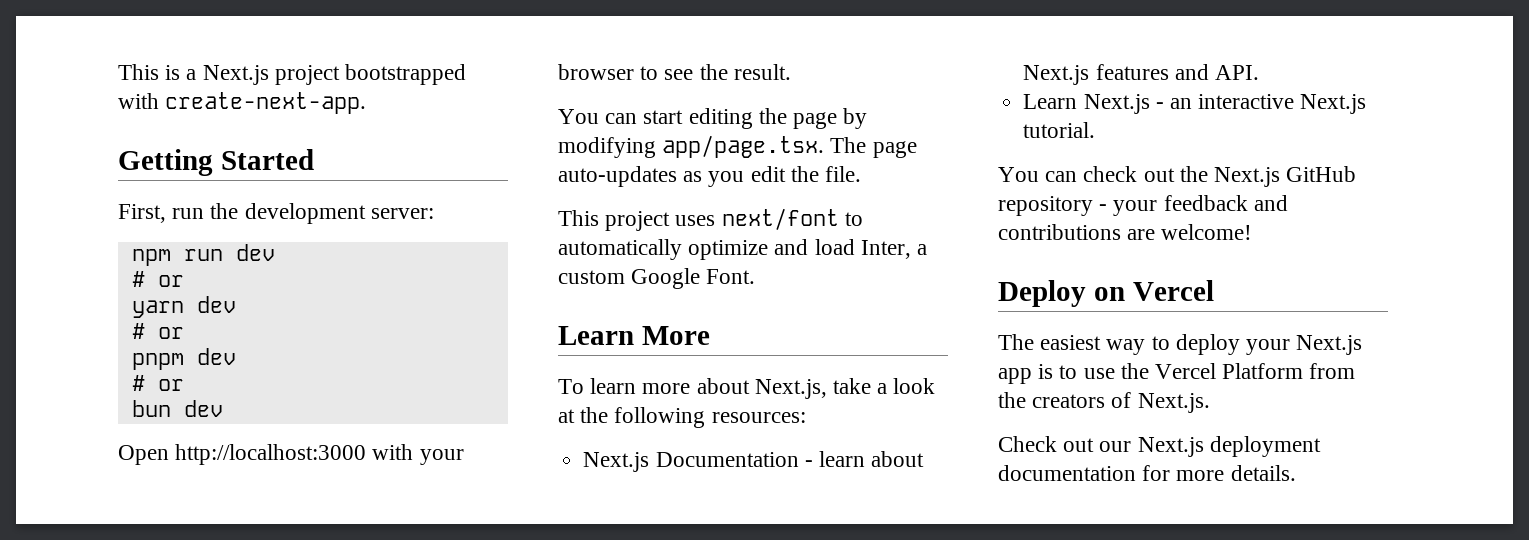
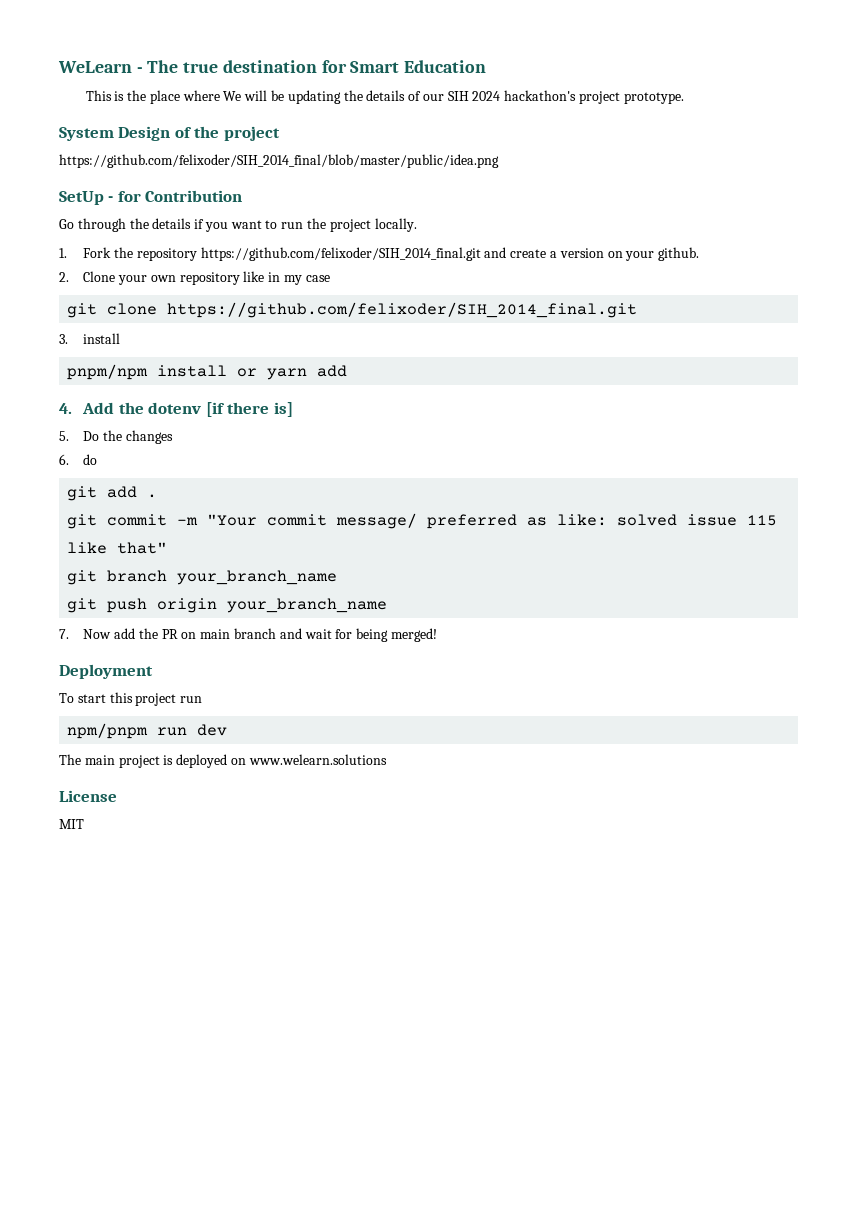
[118,64,467,85] [118,92,367,114] [118,149,314,176] [118,203,434,224] [131,244,275,266] [131,271,184,287] [131,296,236,318] [131,323,184,339] [131,348,236,370] [131,375,184,391] [131,400,223,417] [118,444,464,465] [558,64,791,80] [558,108,868,129] [558,135,917,158] [558,166,862,187] [558,208,863,231] [558,239,928,260] [558,268,756,289] [558,326,710,345] [558,378,936,399] [558,407,806,428] [583,451,925,472] [1023,64,1259,85] [1023,94,1367,114] [1023,122,1096,138] [998,166,1357,187] [998,195,1288,216] [998,224,1253,240] [998,280,1214,307] [998,334,1363,355] [998,363,1356,384] [998,392,1210,413] [998,436,1321,457] [998,465,1296,481] This is a Next.js project bootstrapped with create-next-app. // Getting Started // First, run the development server: // npm run dev // # or // yarn dev // # or // pnpm dev // # or // bun dev // Open http://localhost:3000 with your browser to see the result. // You can start editing the page by modifying app/page.tsx. The page auto-updates as you edit the file. // This project uses next/font to automatically optimize and load Inter, a custom Google Font. // Learn More // To learn more about Next.js, take a look at the following resources: // Next.js Documentation - learn about Next.js features and API. // Learn Next.js - an interactive Next.js tutorial. // You can check out the Next.js GitHub repository - your feedback and contributions are welcome! // Deploy on Vercel // The easiest way to deploy your Next.js app is to use the Vercel Platform from the creators of Next.js. // Check out our Next.js deployment documentation for more details. -> [58,60,487,73] [85,90,684,104] [59,126,280,141] [59,154,499,168] [59,190,243,205] [59,218,417,232] [59,247,700,261] [59,271,330,285] [67,302,638,318] [59,333,121,344] [67,364,348,380] [59,402,293,417] [59,430,173,444] [59,454,98,465] [67,486,158,501] [67,513,778,529] [67,542,168,554] [67,570,338,585] [67,598,388,613] [59,628,437,642] [59,664,153,679] [59,692,203,706] [67,723,228,739] [59,754,387,768] [59,790,117,802] [59,819,84,829] WeLearn - The true destination for Smart Education // This is the place where We will be updating the details of our SIH 2024 hackathon's project prototype. // System Design of the project // https://github.com/felixoder/SIH_2014_final/blob/master/public/idea.png // SetUp - for Contribution // Go through the details if you want to run the project locally. // 1. Fork the repository https://github.com/felixoder/SIH_2014_final.git and create a version on your github. // 2. Clone your own repository like in my case // git clone https://github.com/felixoder/SIH_2014_final.git // 3. install // pnpm/npm install or yarn add // 4. Add the dotenv [if there is] // 5. Do the changes // 6. do // git add . // git commit -m "Your commit message/ preferred as like: solved issue 115 like that" // git branch your_branch_name // git push origin your_branch_name // 7. Now add the PR on main branch and wait for being merged! // Deployment // To start this project run // npm/pnpm run dev // The main project is deployed on www.welearn.solutions // License // MIT

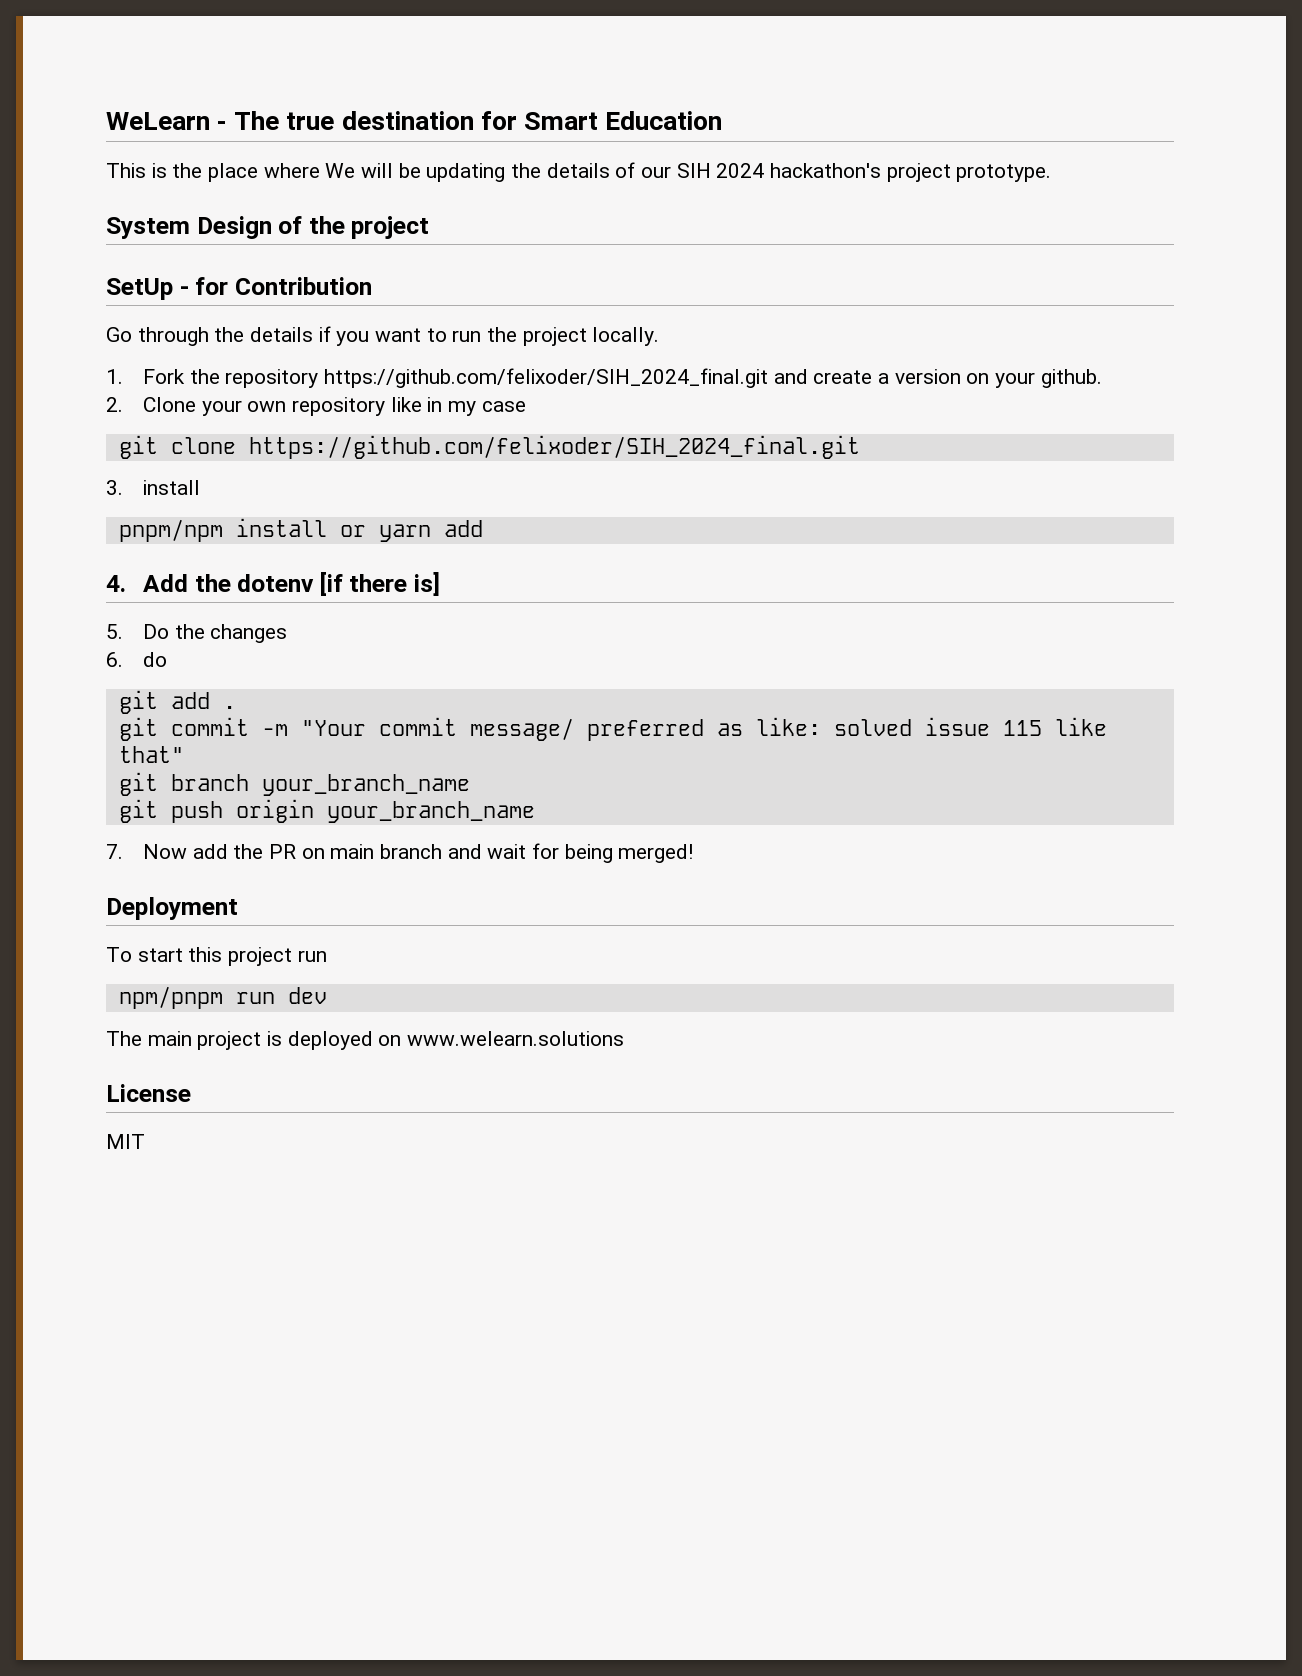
[59,154,499,168] // https://github.com/felixoder/SIH_2014_final/blob/master/public/idea.png -> (430, 227) none
[200,247,481,261] https://github.com/felixoder/SIH_2014_final.git -> [324,368,769,388] https://github.com/felixoder/SIH_2024_final.git
[167,302,638,318] https://github.com/felixoder/SIH_2014_final.git -> [248,435,860,459] https://github.com/felixoder/SIH_2024_final.git

